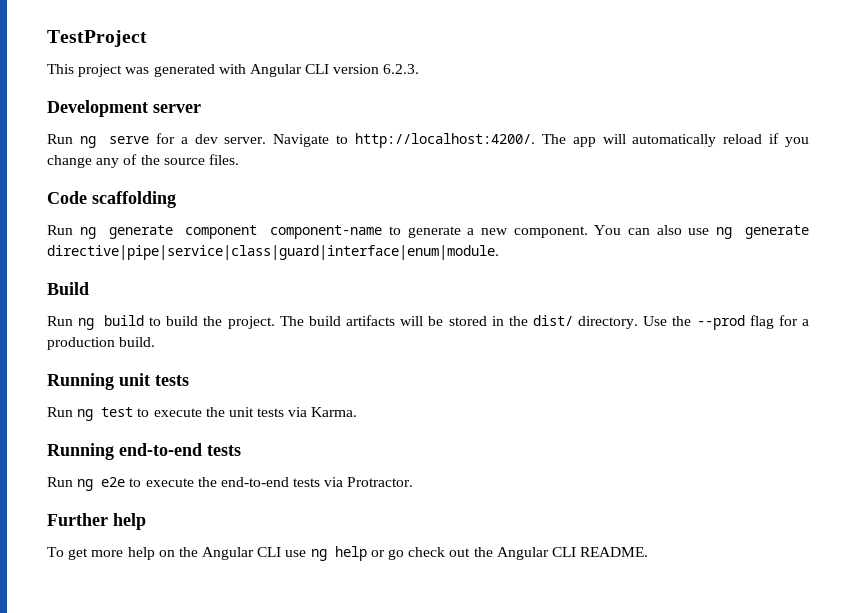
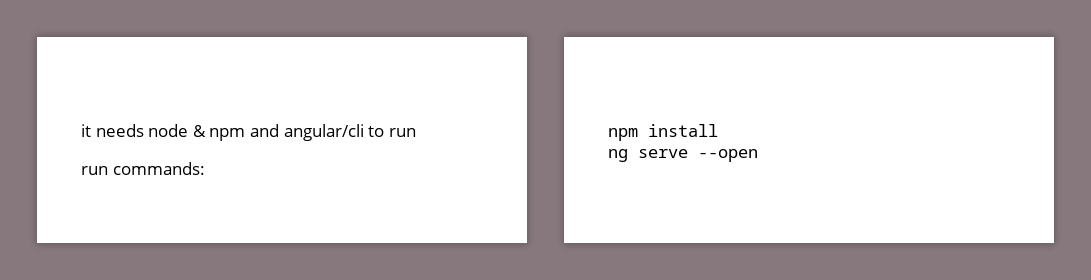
[47,30,147,47] [47,64,420,77] [47,100,201,117] [47,133,810,148] [47,154,239,168] [47,191,176,208] [47,225,809,239] [47,245,499,260] [47,282,89,295] [47,315,809,330] [47,337,156,350] [47,373,189,390] [47,407,358,421] [47,443,241,460] [47,477,414,491] [47,513,146,530] [47,546,649,561] TestProject // This project was generated with Angular CLI version 6.2.3. // Development server // Run ng serve for a dev server. Navigate to http://localhost:4200/. The app will automatically reload if you change any of the source files. // Code scaffolding // Run ng generate component component-name to generate a new component. You can also use ng generate directive|pipe|service|class|guard|interface|enum|module. // Build // Run ng build to build the project. The build artifacts will be stored in the dist/ directory. Use the --prod flag for a production build. // Running unit tests // Run ng test to execute the unit tests via Karma. // Running end-to-end tests // Run ng e2e to execute the end-to-end tests via Protractor. // Further help // To get more help on the Angular CLI use ng help or go check out the Angular CLI README. -> [81,124,416,141] [81,162,205,175] [608,124,718,141] [608,149,758,162] it needs node & npm and angular/cli to run // run commands: // npm install // ng serve --open

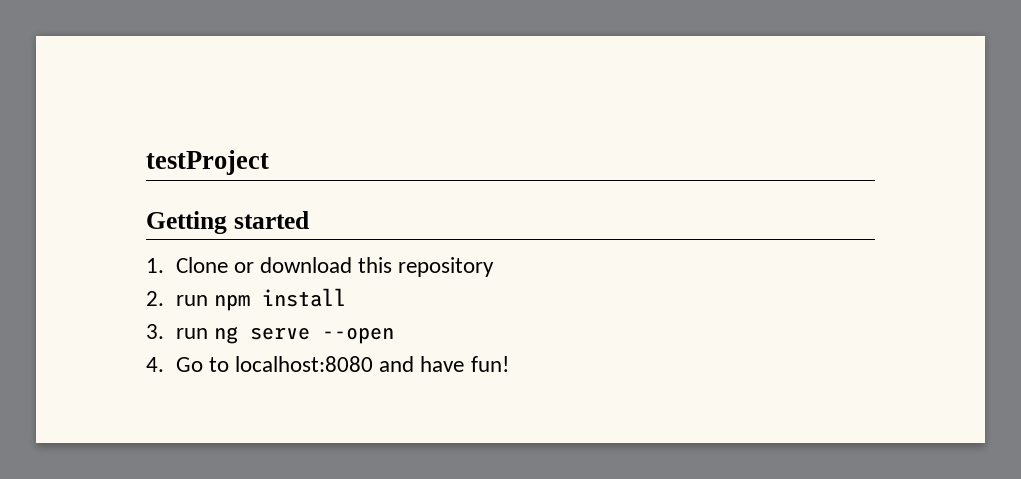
[81,124,416,141] [81,162,205,175] it needs node & npm and angular/cli to run // run commands: // -> [146,150,269,175] [146,211,309,234] [146,257,495,277] [146,291,208,306] testProject // Getting started // 1. Clone or download this repository // 2. run
(718, 130) none -> [146,324,208,339] 3. run
(758, 155) none -> [146,356,509,372] // 4. Go to localhost:8080 and have fun!

